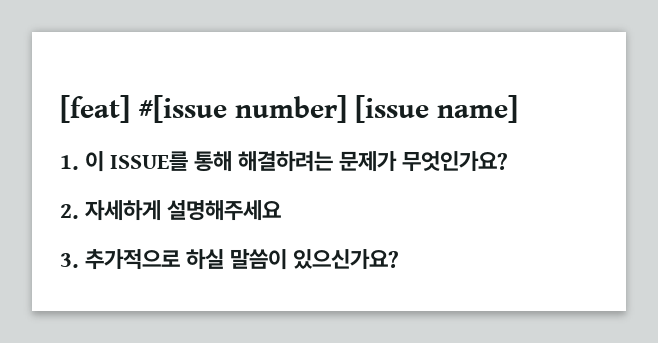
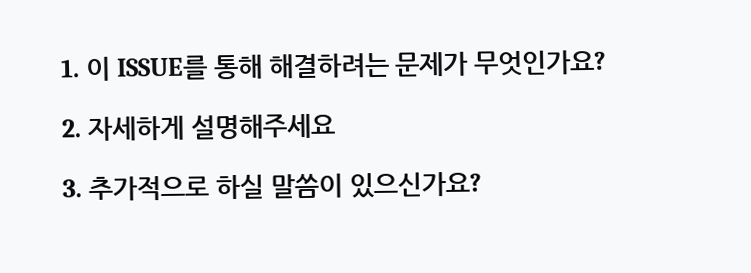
[60,95,518,123] [feat] #[issue number] [issue name] // -> (60, 68) none

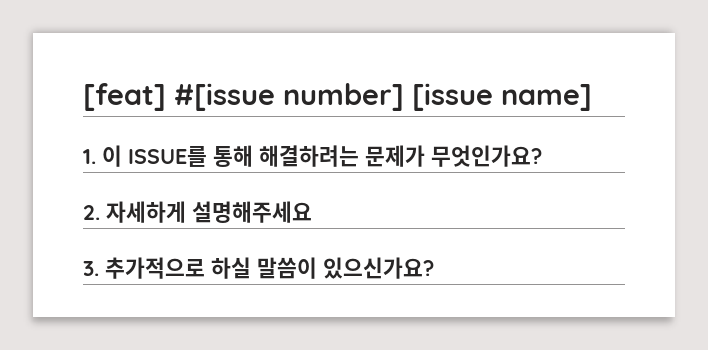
(60, 68) none -> [83,83,592,111] [feat] #[issue number] [issue name] //

